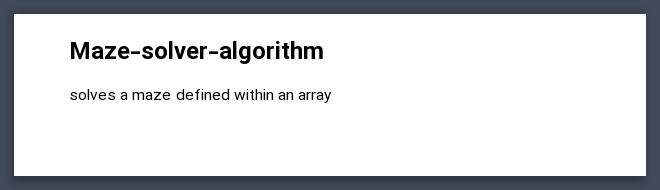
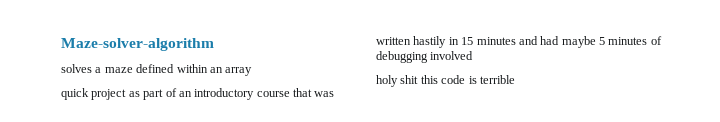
(333, 97) none -> [61,88,335,100] [376,36,662,48] [376,51,474,63] [376,75,515,87] // quick project as part of an introductory course that was written hastily in 15 minutes and had maybe 5 minutes of debugging involved // holy shit this code is terrible

